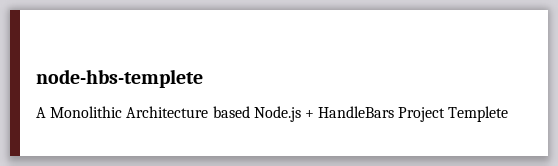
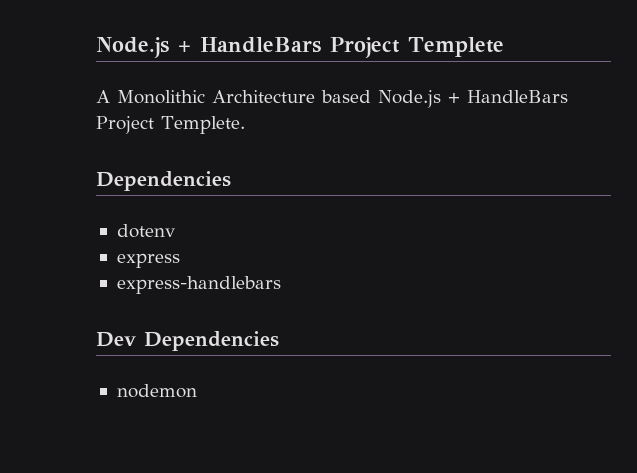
[36,69,203,88] node-hbs-templete -> [96,37,504,58] Node.js + HandleBars Project Templete
[448,106,509,122] Templete -> [161,116,245,134] [96,171,231,191] [116,224,175,238] [116,253,180,268] [116,276,281,294] [96,331,279,351] [116,384,197,398] Templete. // Dependencies // dotenv // express // express-handlebars // Dev Dependencies // nodemon

